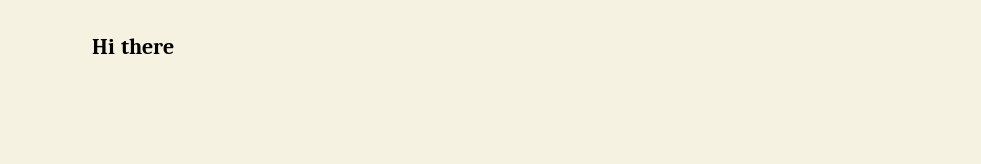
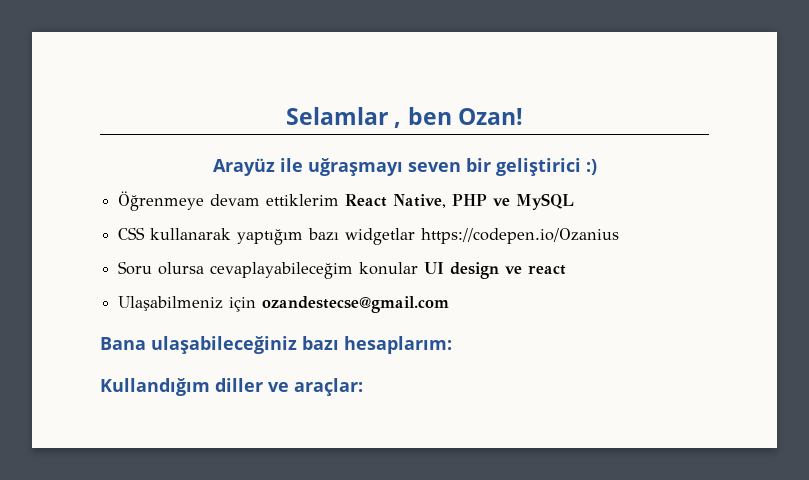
[92,38,174,54] Hi there -> [286,107,523,128] [212,158,597,176] [118,191,575,211] [118,227,620,245] [118,261,567,279] [118,296,450,313] [100,336,452,354] [100,378,363,396] Selamlar , ben Ozan! // Arayüz ile uğraşmayı seven bir geliştirici :) // Öğrenmeye devam ettiklerim React Native, PHP ve MySQL // CSS kullanarak yaptığım bazı widgetlar https://codepen.io/Ozanius // Soru olursa cevaplayabileceğim konular UI design ve react // Ulaşabilmeniz için ozandestecse@gmail.com // Bana ulaşabileceğiniz bazı hesaplarım: // Kullandığım diller ve araçlar:

